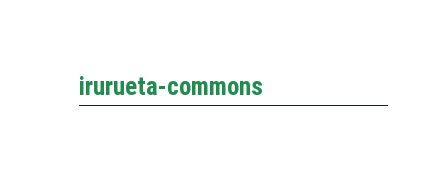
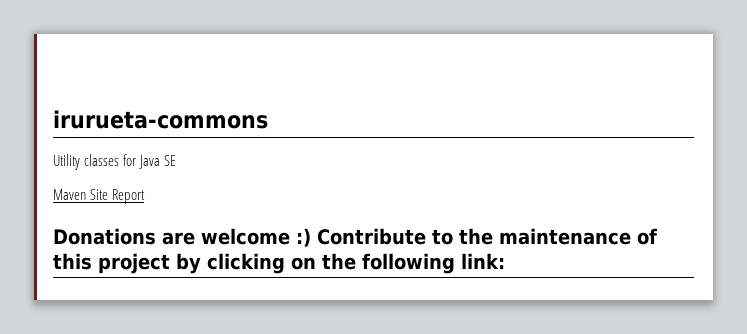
(263, 85) none -> [53,154,177,170] [53,189,146,204] [53,228,657,247] [53,253,505,274] // Utility classes for Java SE // Maven Site Report // Donations are welcome :) Contribute to the maintenance of this project by clicking on the following link:

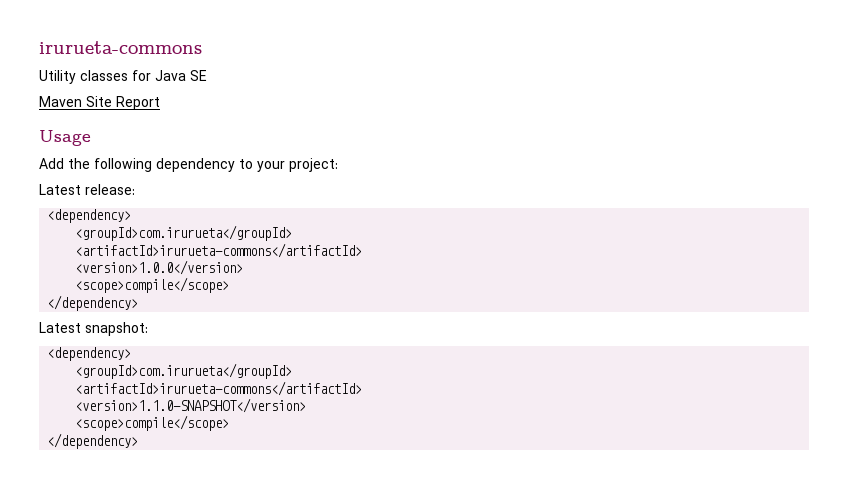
[53,228,657,247] [53,253,505,274] Donations are welcome :) Contribute to the maintenance of this project by clicking on the following link: -> [39,130,91,146] [39,158,338,172] [39,184,135,195] [47,209,132,223] [75,225,293,241] [75,243,363,258] [75,260,244,275] [75,277,230,293] [47,295,139,311] [39,322,148,336] [47,347,132,361] [75,363,293,379] [75,381,363,396] [75,398,307,413] [75,415,230,431] [47,433,139,449] Usage // Add the following dependency to your project: // Latest release: // <dependency> // <groupId>com.irurueta</groupId> // <artifactId>irurueta-commons</artifactId> // <version>1.0.0</version> // <scope>compile</scope> // </dependency> // Latest snapshot: // <dependency> // <groupId>com.irurueta</groupId> // <artifactId>irurueta-commons</artifactId> // <version>1.1.0-SNAPSHOT</version> // <scope>compile</scope> // </dependency>

